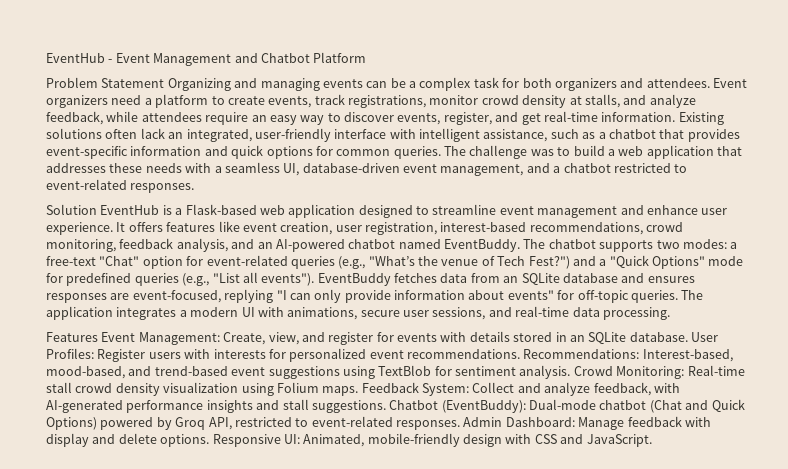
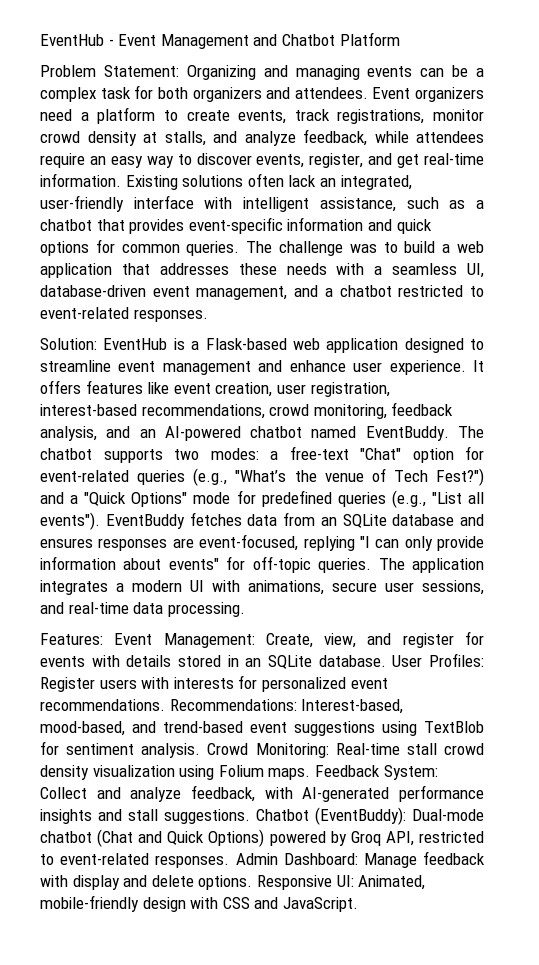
[101,78,165,88] Statement -> [103,65,179,77] Statement:
[46,204,97,215] Solution -> [40,338,97,350] Solution:
[46,332,98,342] Features -> [40,633,103,645] Features:

